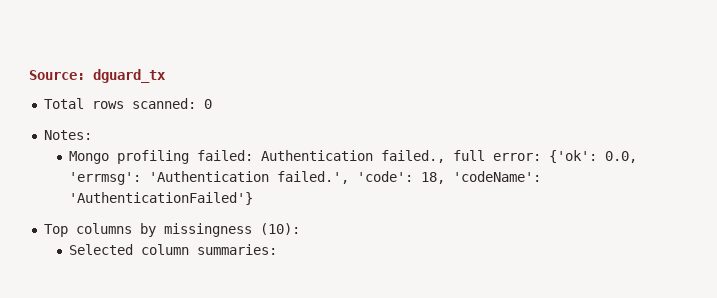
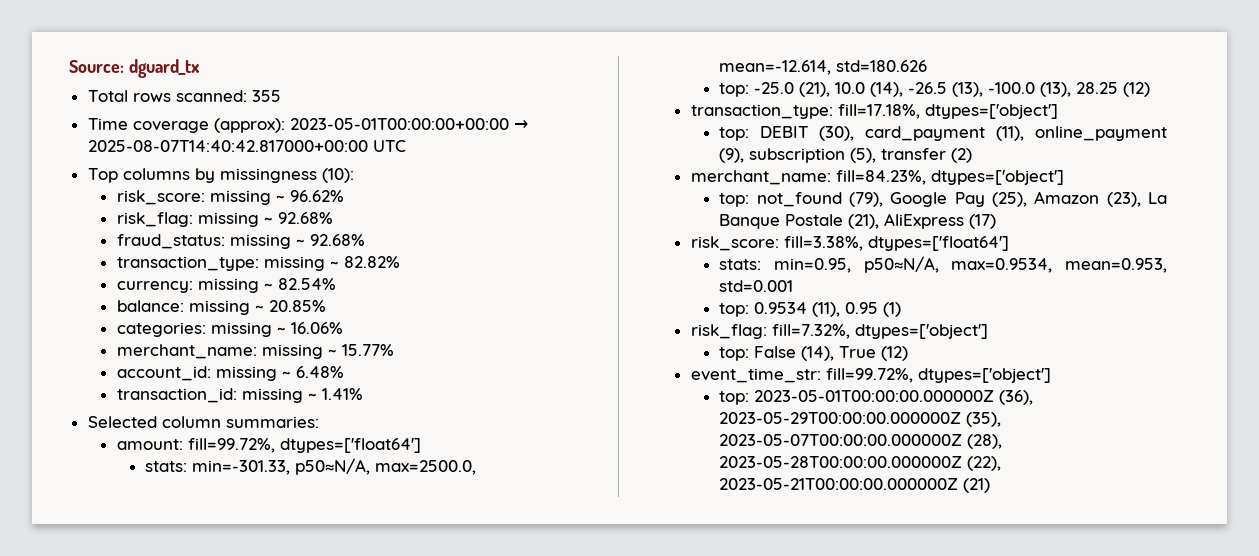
[203,99,212,109] [43,130,92,140] [69,150,638,164] [69,171,542,185] [69,192,254,205] 0 // Notes: // Mongo profiling failed: Authentication failed., full error: {'ok': 0.0, 'errmsg': 'Authentication failed.', 'code': 18, 'codeName': 'AuthenticationFailed'} -> [251,90,281,102] [87,118,528,133] [87,140,406,152] 355 // Time coverage (approx): 2023-05-01T00:00:00+00:00 → 2025-08-07T14:40:42.817000+00:00 UTC
[69,244,278,255] Selected column summaries: -> [116,190,344,205] [116,212,333,227] [116,234,365,249] [116,256,400,271] [116,278,336,293] [116,300,326,315] [116,322,343,337] [116,344,394,359] [116,366,344,381] [116,388,363,403] [87,416,319,428] [116,438,421,453] [145,458,477,475] [719,60,928,75] [719,82,1151,97] [690,104,1058,119] [719,126,1167,141] [719,148,973,163] [690,170,1064,185] [719,191,1167,207] [719,213,997,229] [690,236,1009,251] [719,256,1167,273] [719,280,794,292] [719,302,902,317] [690,324,988,339] [719,346,909,361] [690,368,1051,383] [719,390,1034,405] [719,412,1002,427] [719,434,1003,449] [719,456,1002,471] [719,478,991,493] risk_score: missing ~ 96.62% // risk_flag: missing ~ 92.68% // fraud_status: missing ~ 92.68% // transaction_type: missing ~ 82.82% // currency: missing ~ 82.54% // balance: missing ~ 20.85% // categories: missing ~ 16.06% // merchant_name: missing ~ 15.77% // account_id: missing ~ 6.48% // transaction_id: missing ~ 1.41% // Selected column summaries: // amount: fill=99.72%, dtypes=['float64'] // stats: min=-301.33, p50≈N/A, max=2500.0, mean=-12.614, std=180.626 // top: -25.0 (21), 10.0 (14), -26.5 (13), -100.0 (13), 28.25 (12) // transaction_type: fill=17.18%, dtypes=['object'] // top: DEBIT (30), card_payment (11), online_payment (9), subscription (5), transfer (2) // merchant_name: fill=84.23%, dtypes=['object'] // top: not_found (79), Google Pay (25), Amazon (23), La Banque Postale (21), AliExpress (17) // risk_score: fill=3.38%, dtypes=['float64'] // stats: min=0.95, p50≈N/A, max=0.9534, mean=0.953, std=0.001 // top: 0.9534 (11), 0.95 (1) // risk_flag: fill=7.32%, dtypes=['object'] // top: False (14), True (12) // event_time_str: fill=99.72%, dtypes=['object'] // top: 2023-05-01T00:00:00.000000Z (36), 2023-05-29T00:00:00.000000Z (35), 2023-05-07T00:00:00.000000Z (28), 2023-05-28T00:00:00.000000Z (22), 2023-05-21T00:00:00.000000Z (21)

